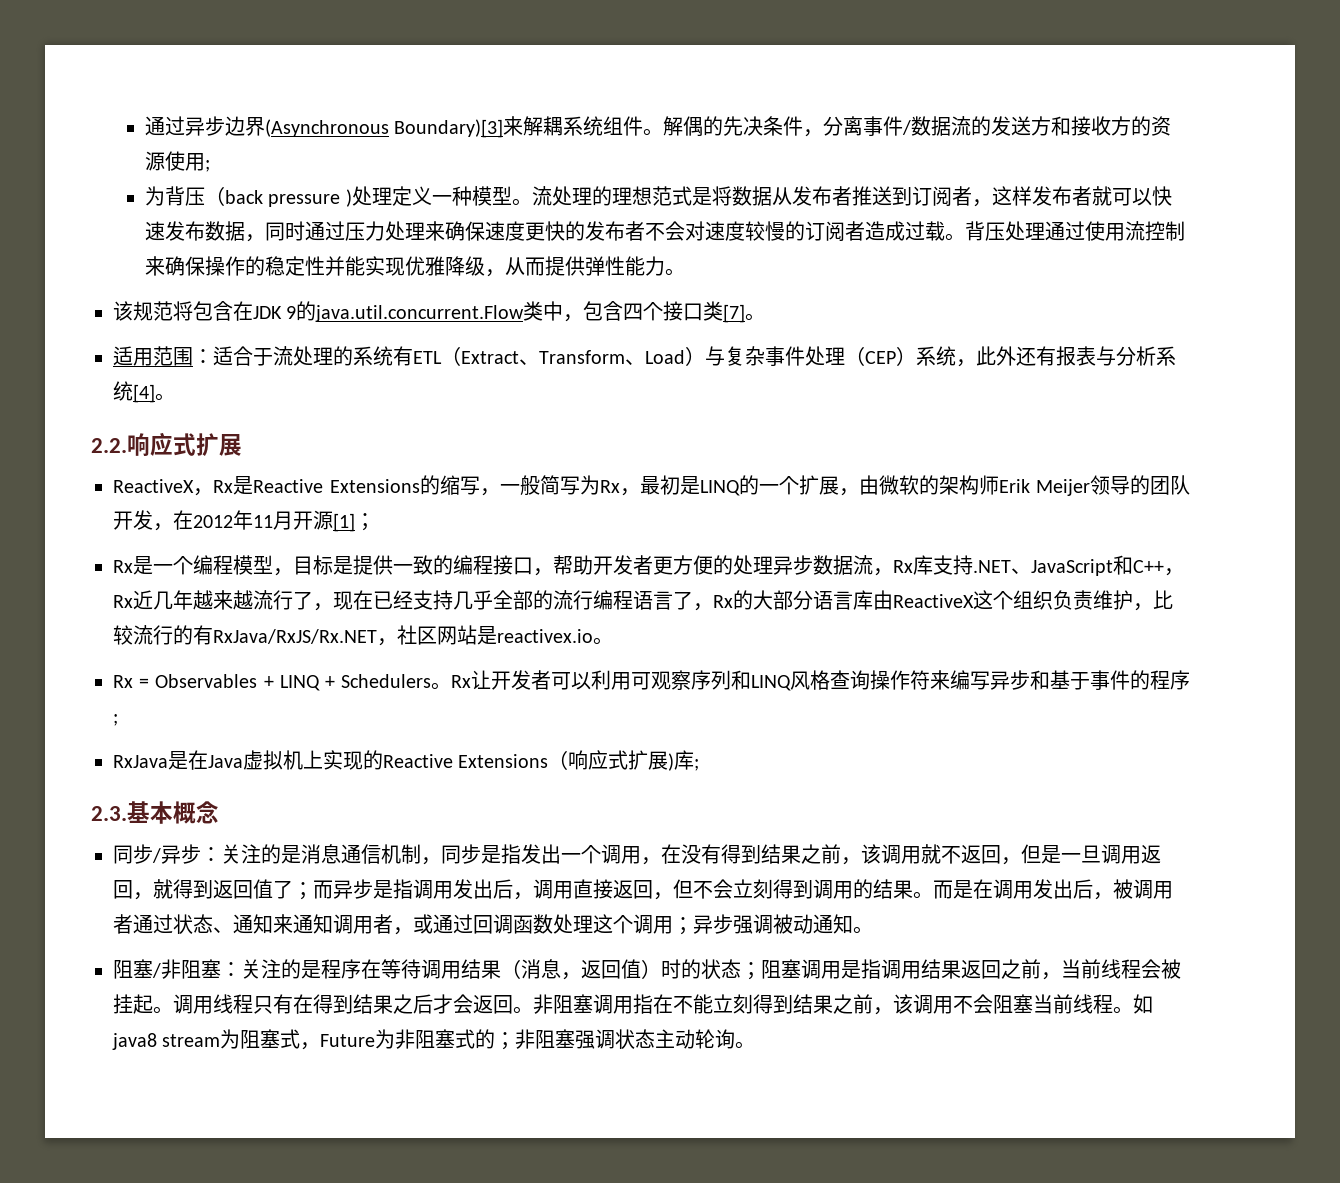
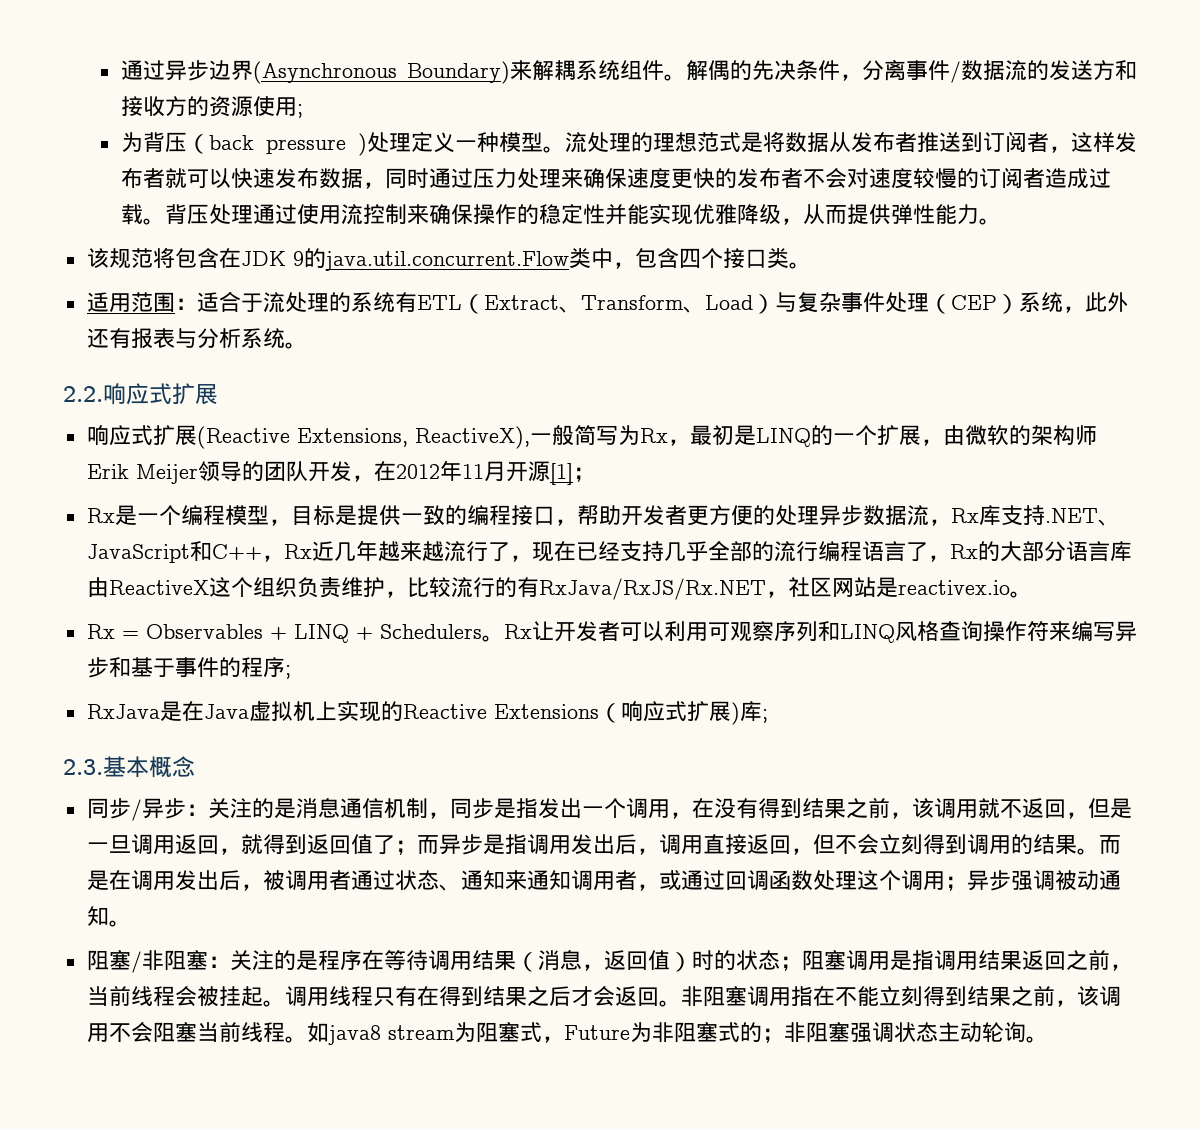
[394,119,504,138] Boundary)[3] -> [407,61,510,84] Boundary)
[723,304,746,323] [7] -> (789, 258) none
[133,384,155,403] [4] -> (285, 338) none
[113,475,500,496] ReactiveX，Rx是Reactive Extensions的缩写， -> [86,424,530,449] 响应式扩展(Reactive Extensions, ReactiveX),

